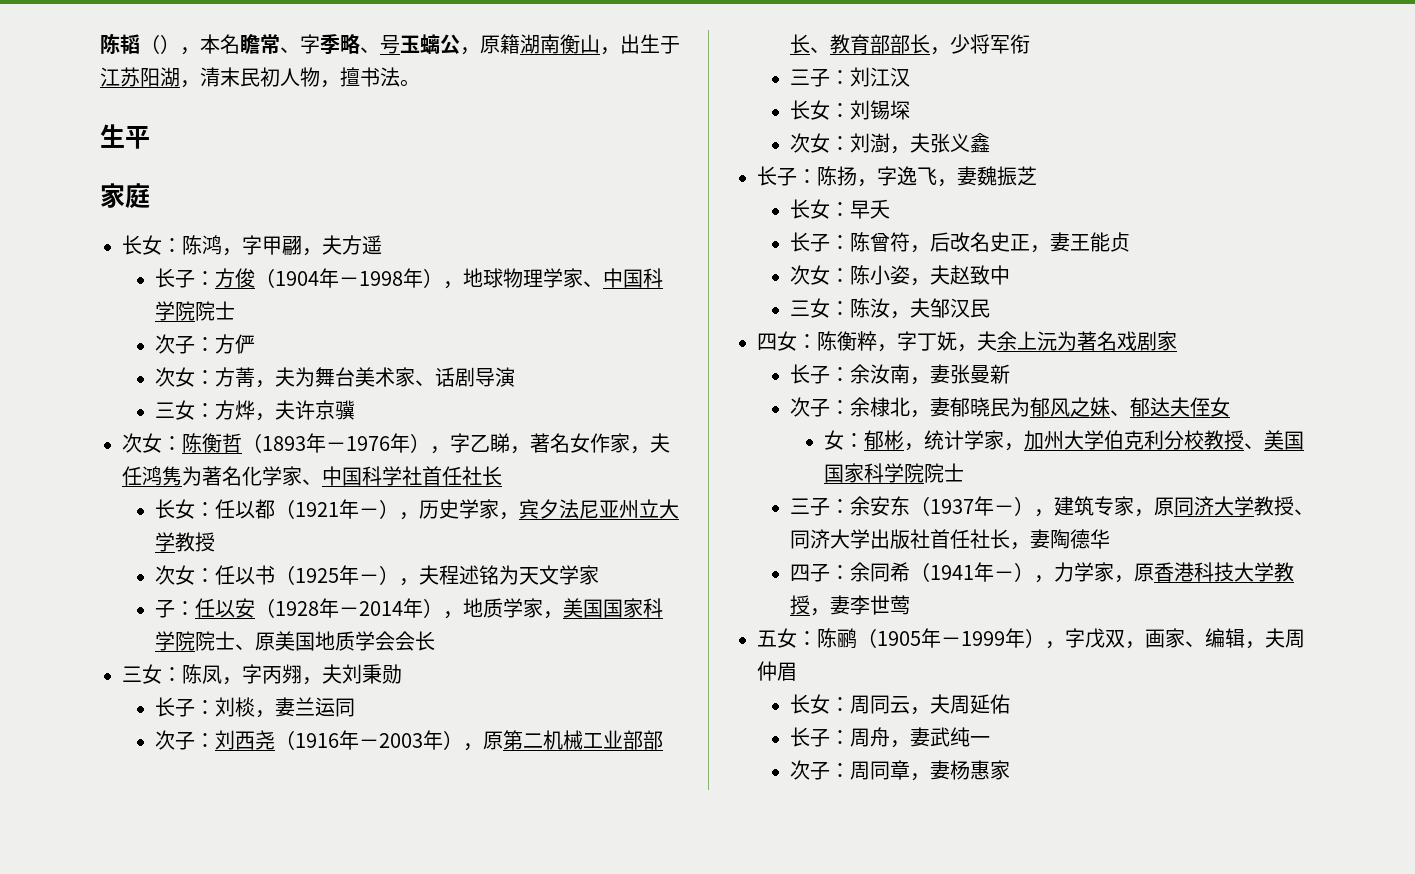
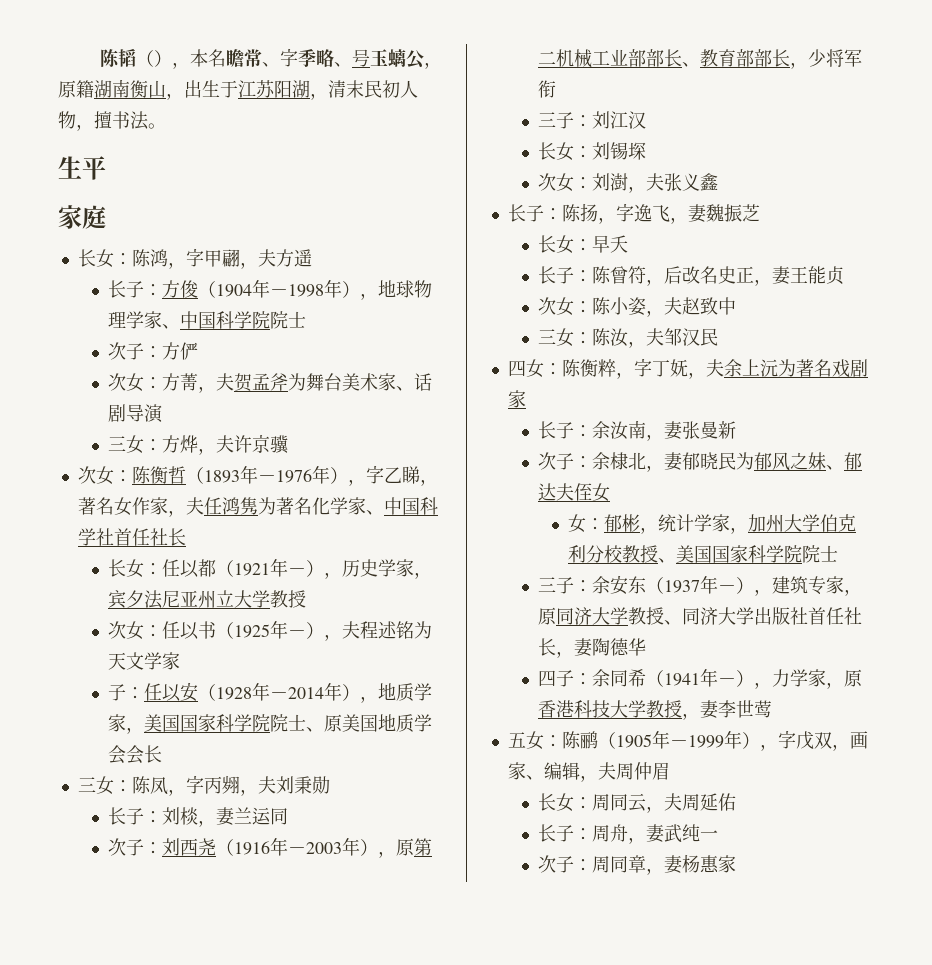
(296, 377) none -> [234,373,289,392] 贺孟斧

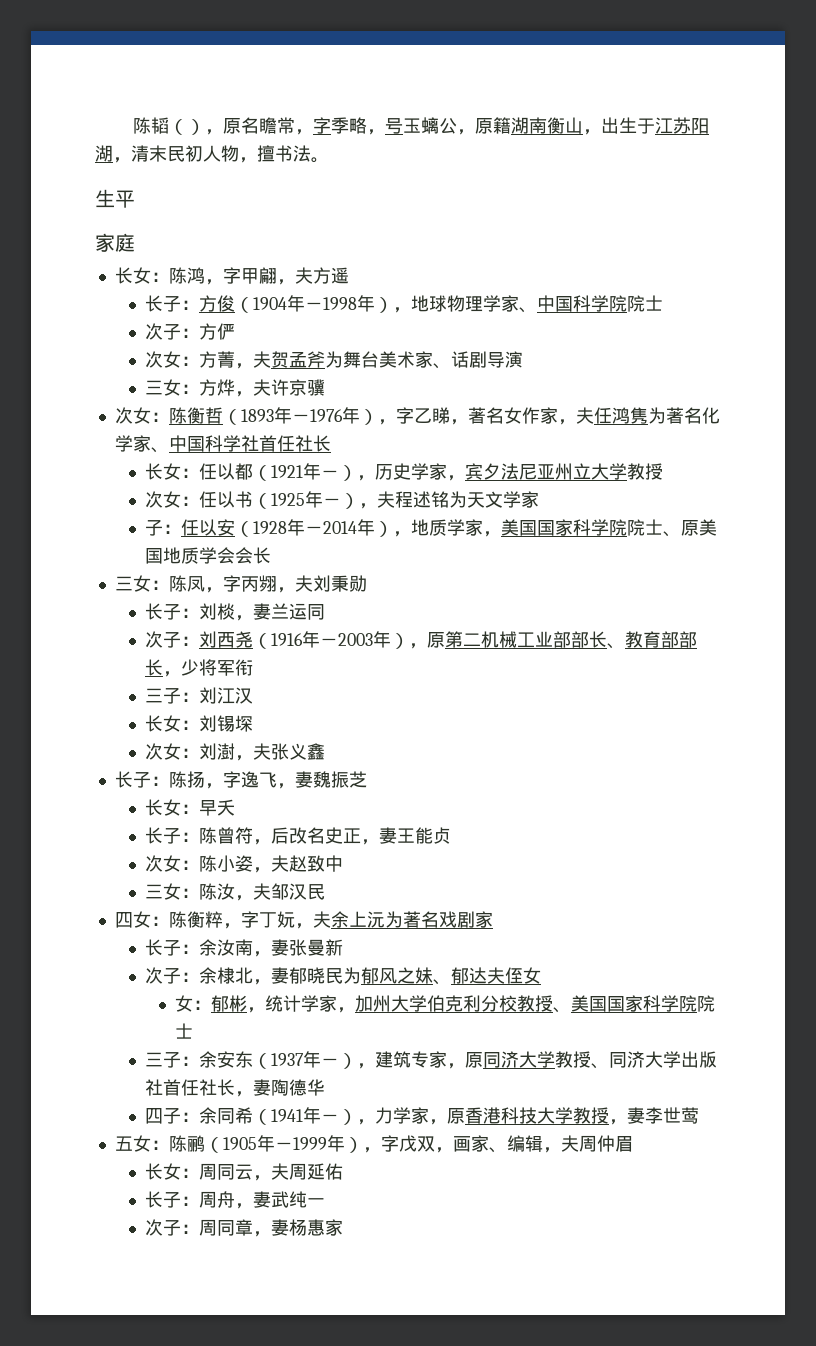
[190,48,353,67] 本名瞻常、字季略、 -> [223,117,386,135] 原名瞻常，字季略，

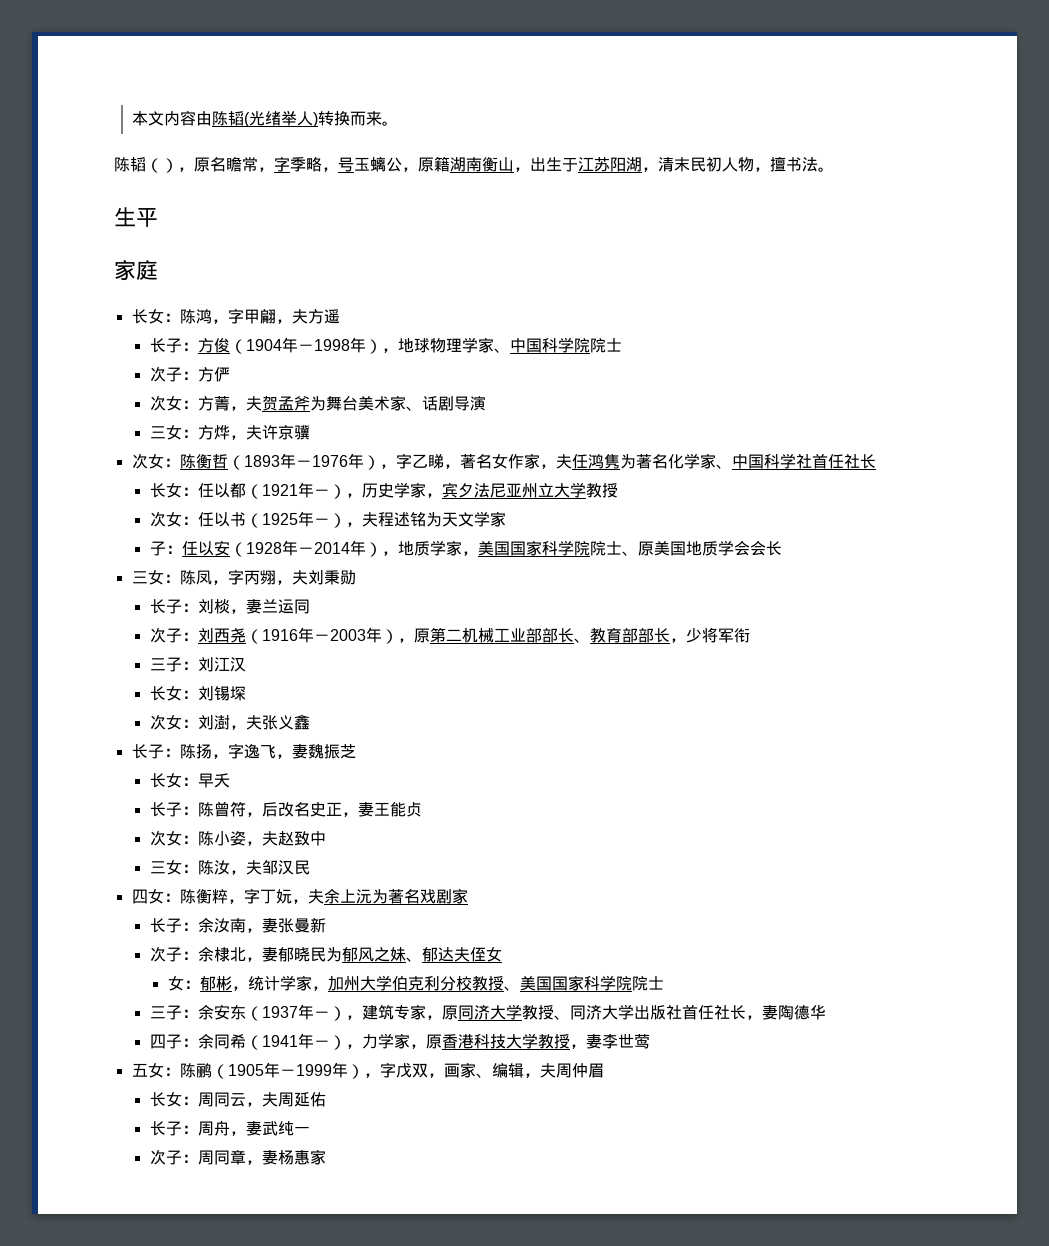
(133, 125) none -> [132,110,399,127] 本文内容由陈韬(光绪举人)转换而来。 //

